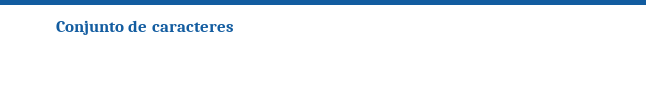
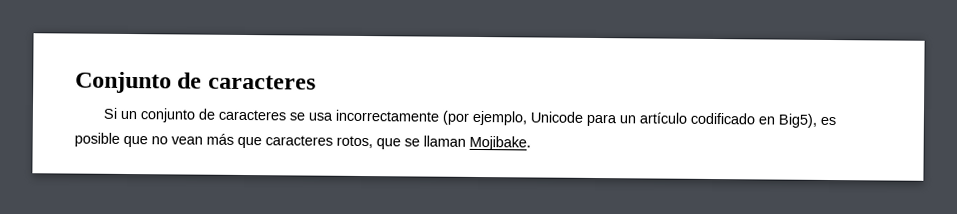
(234, 27) none -> [103,107,837,128] [74,132,531,151] // Si un conjunto de caracteres se usa incorrectamente (por ejemplo, Unicode para un artículo codificado en Big5), es posible que no vean más que caracteres rotos, que se llaman Mojibake.

